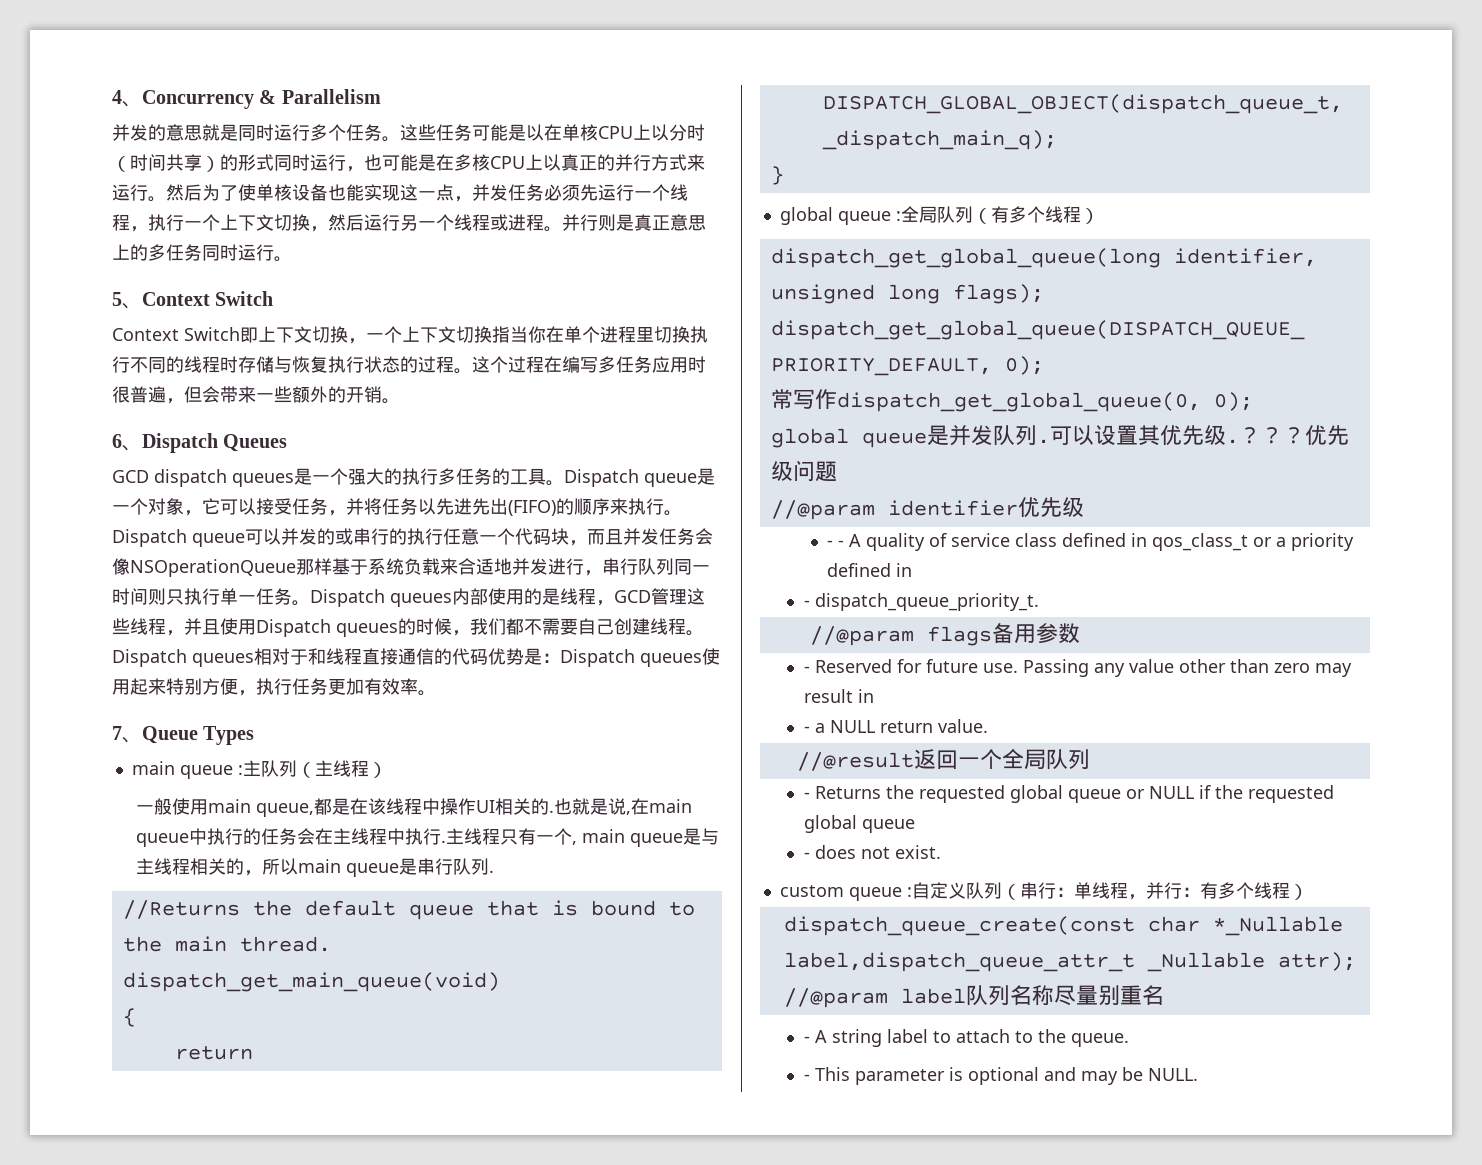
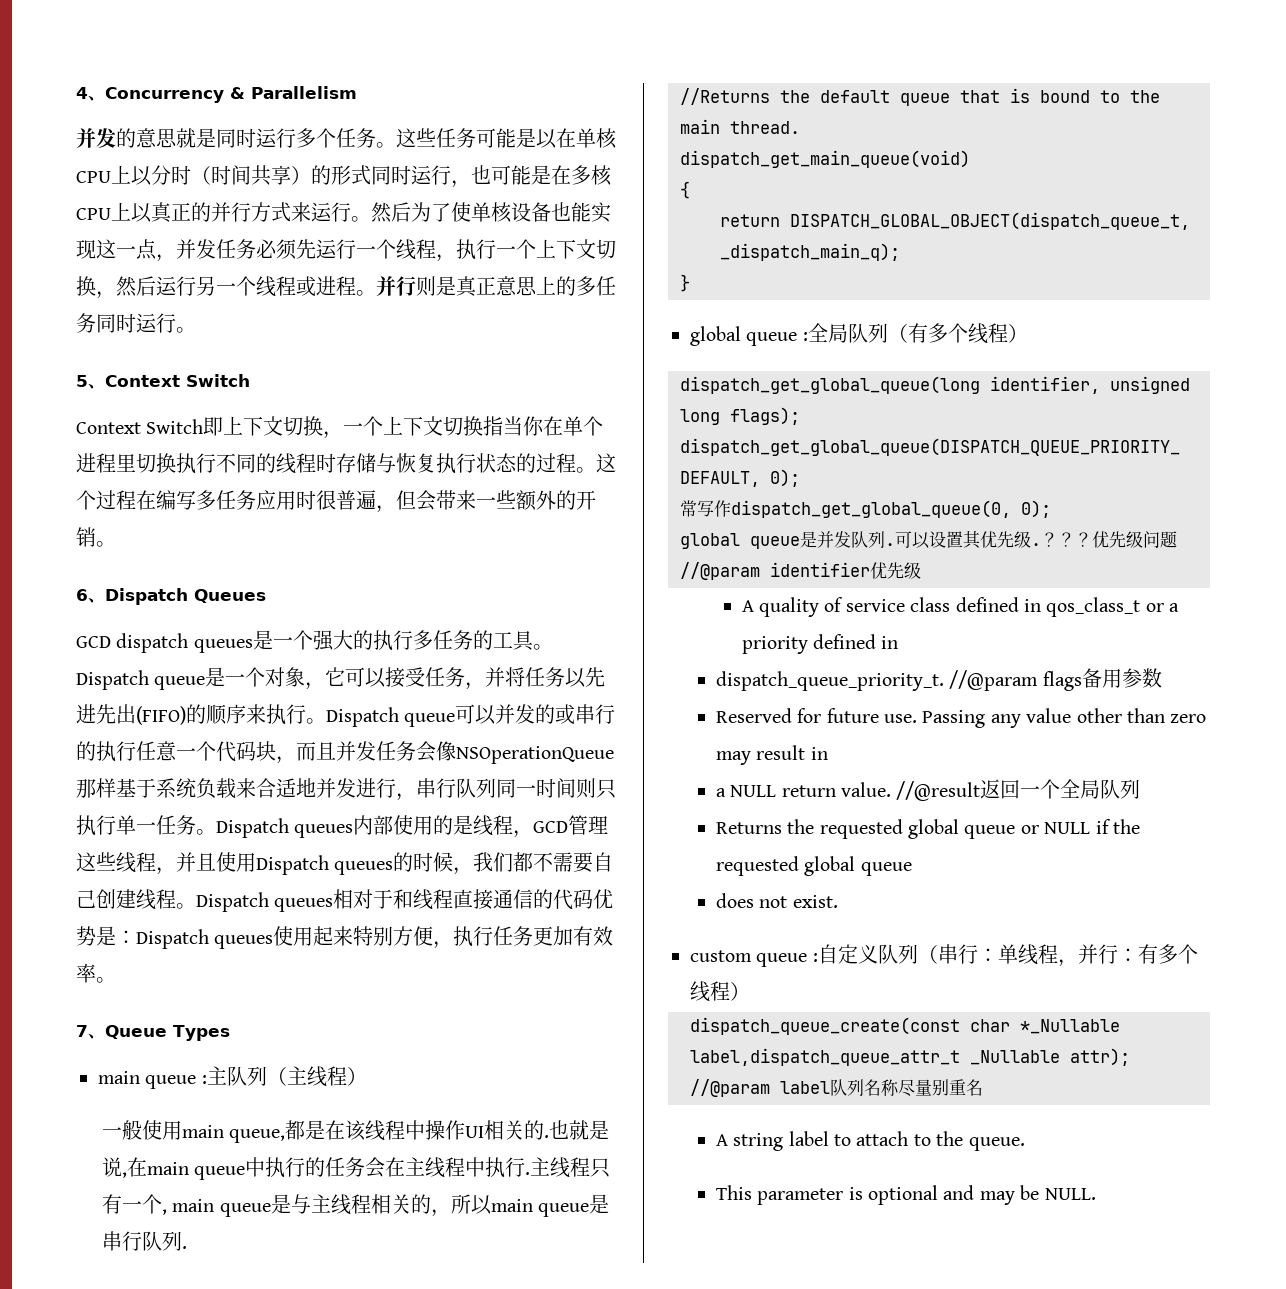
[827,540,845,547] - - -> (921, 570) none
[803,600,810,607] - -> (899, 642) none
(1039, 602) // -> (944, 681) none
[803,666,810,673] - -> (1162, 678) none
[803,726,810,733] - -> (828, 753) none
(988, 726) // -> (891, 789) none
[803,792,810,799] - -> (1141, 789) none
[803,852,810,859] - -> (912, 869) none
[803,1036,810,1043] - -> (983, 1087) none
[803,1074,810,1081] - -> (1025, 1144) none

